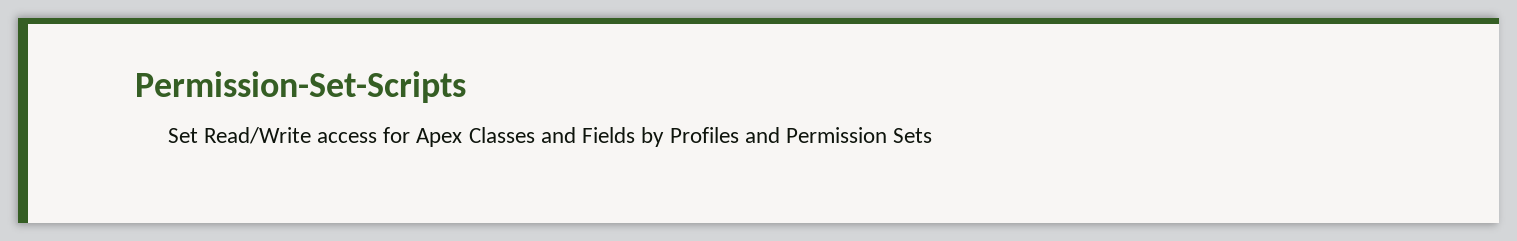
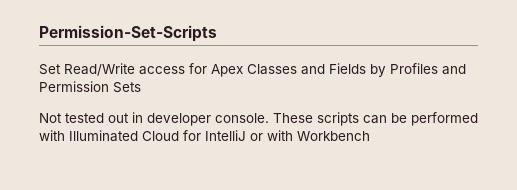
(933, 135) none -> [39,112,478,126] [39,130,370,142] // Not tested out in developer console. These scripts can be performed with Illuminated Cloud for IntelliJ or with Workbench

